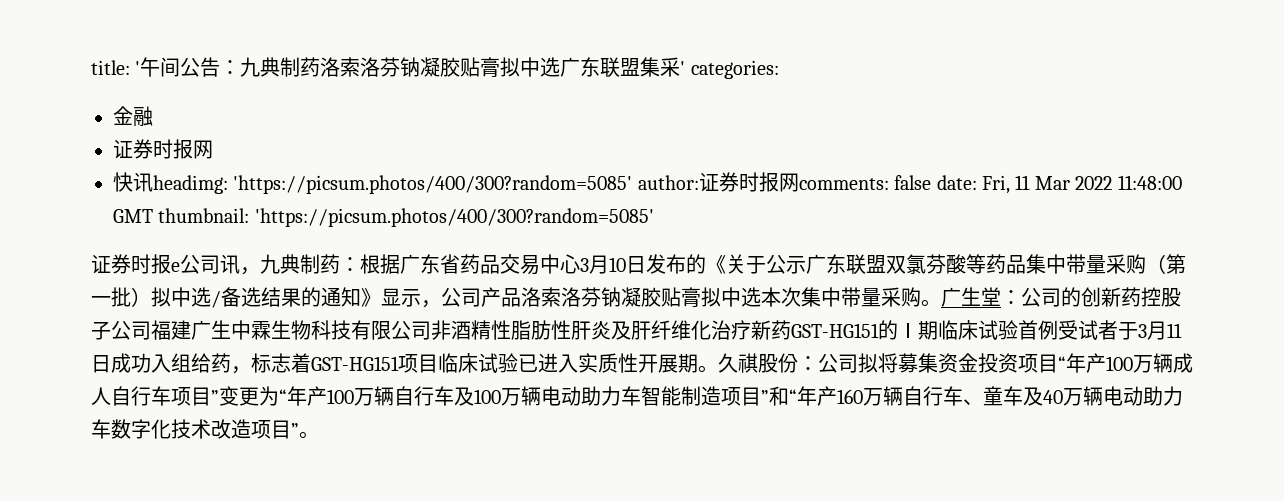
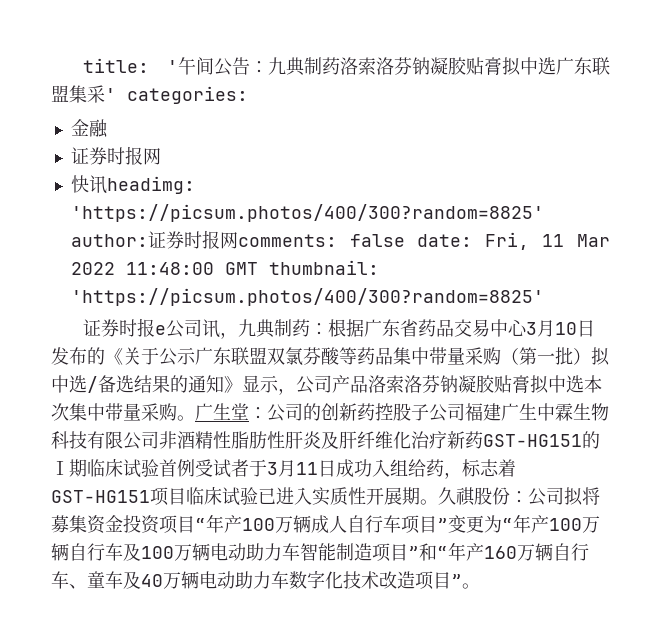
[233,175,633,194] 'https://picsum.photos/400/300?random=5085' -> [70,204,544,222] 'https://picsum.photos/400/300?random=8825'
[254,208,654,227] 'https://picsum.photos/400/300?random=5085' -> [70,288,544,306] 'https://picsum.photos/400/300?random=8825'

